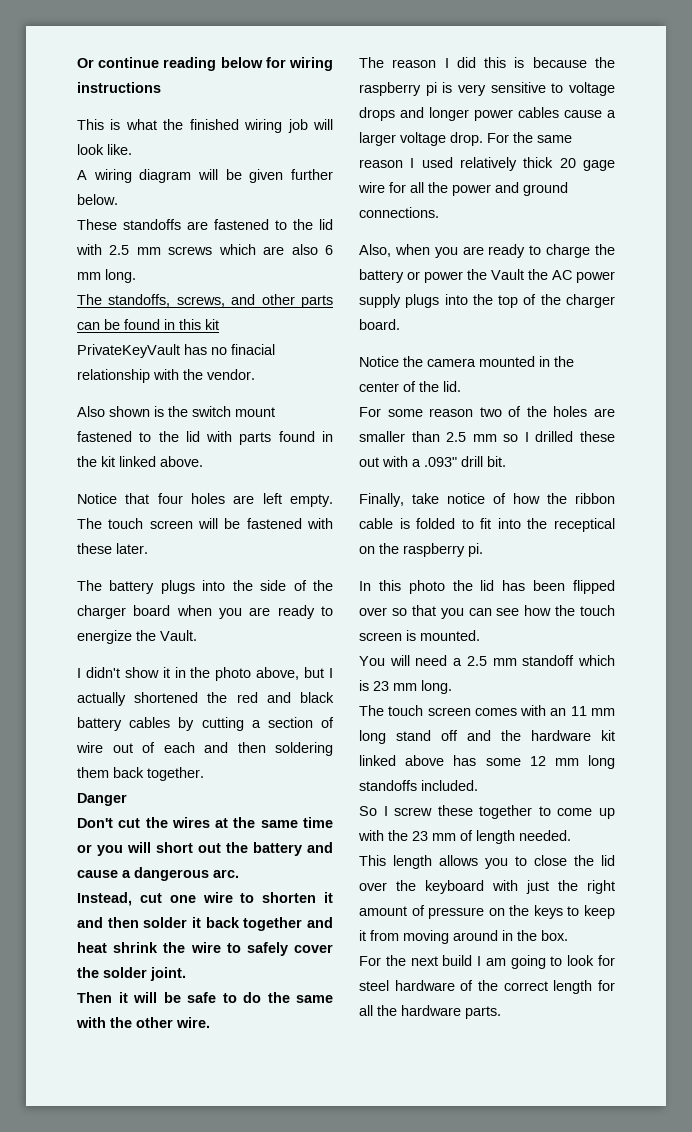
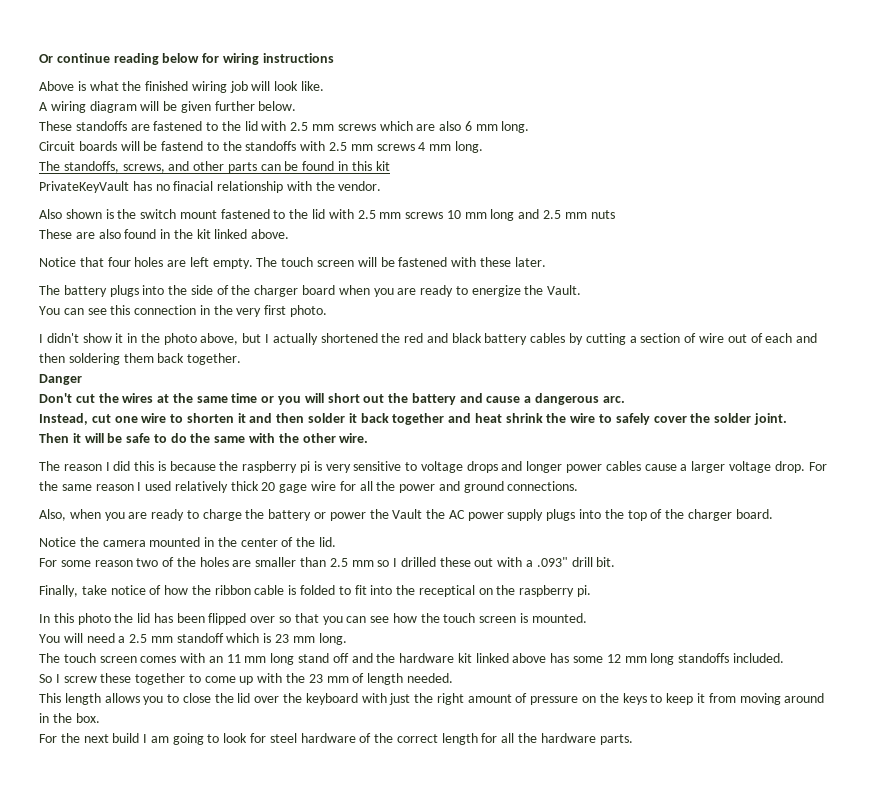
[77,119,104,130] This -> [39,81,74,91] Above
(136, 276) none -> [39,141,483,153] // Circuit boards will be fastend to the standoffs with 2.5 mm screws 4 mm long.
[239,432,272,445] parts -> [357,209,615,221] [39,229,121,239] 2.5 mm screws 10 mm long and 2.5 mm nuts // These are also
(197, 635) none -> [39,305,328,317] // You can see this connection in the very first photo.

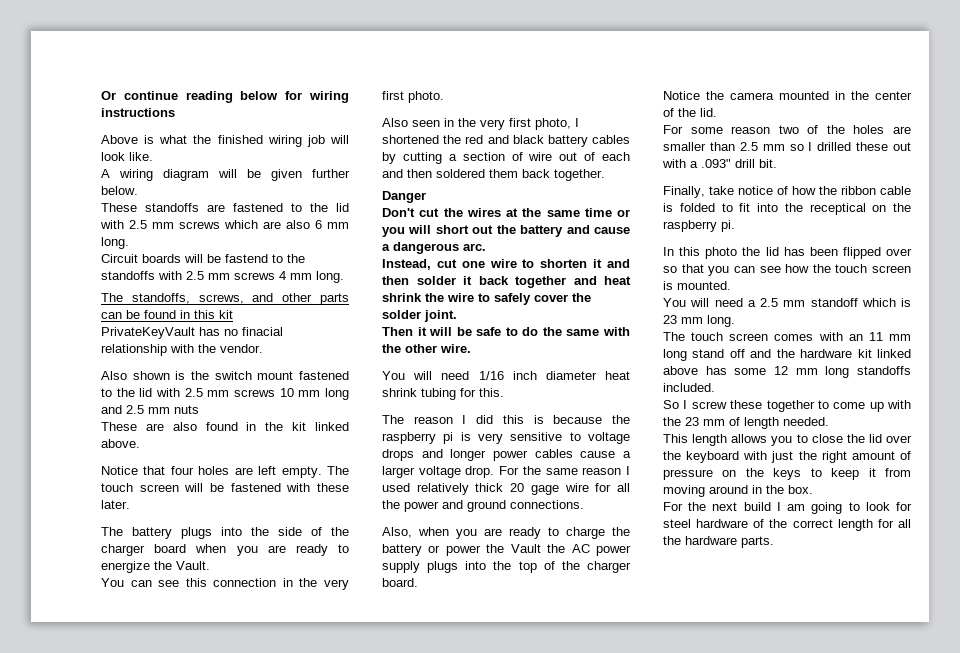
[39,333,318,345] I didn't show it in the photo above, but I actually -> [382,118,579,130] Also seen in the very first photo, I
[68,353,120,365] soldering -> [436,169,485,178] soldered
(369, 438) none -> [382,371,630,380] [382,388,504,400] // You will need 1/16 inch diameter heat shrink tubing for this.

